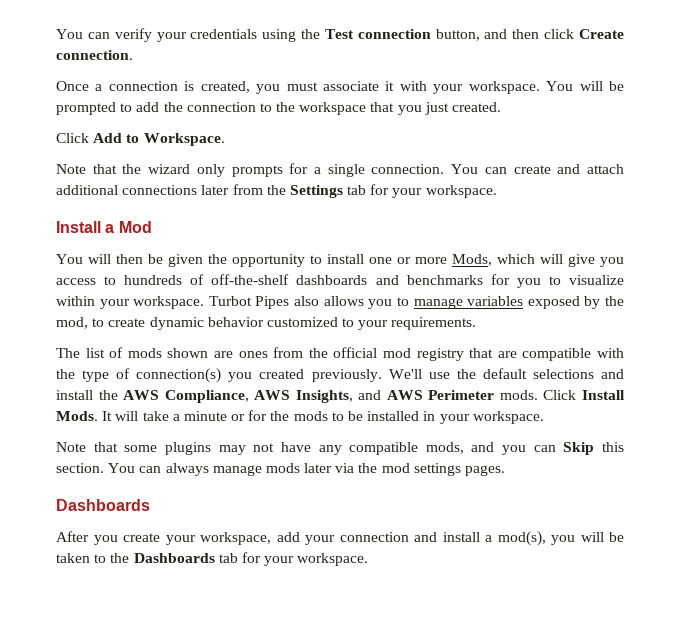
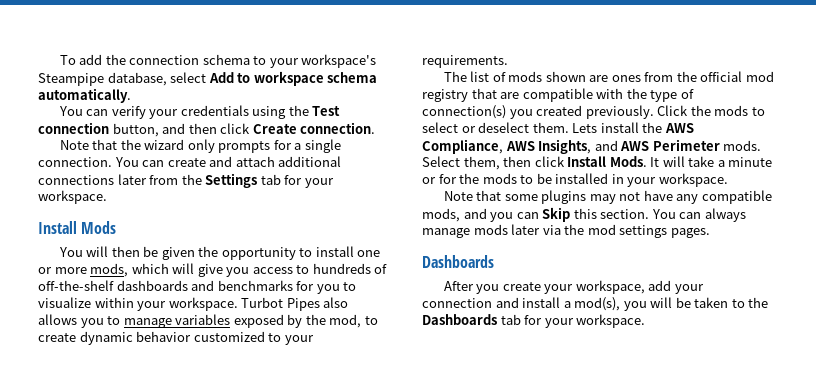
(56, 34) none -> [59,54,377,68] [38,71,378,86] [38,88,131,103] To add the connection schema to your workspace's Steampipe database, select Add to workspace schema automatically. //
[56,81,625,94] [56,102,502,115] [56,133,225,146] // Once a connection is created, you must associate it with your workspace. You will be prompted to add the connection to the workspace that you just created. // Click Add to Workspace. -> (376, 128) none
[105,221,152,233] a Mod -> [81,221,117,234] Mods
[452,254,492,266] Mods, -> [90,263,129,277] mods,
[388,368,624,379] We'll use the default selections and -> [657,105,765,116] [422,122,598,133] Click the mods to select or deselect them. Lets
[543,390,577,400] Click -> [422,156,565,170] Select them, then click

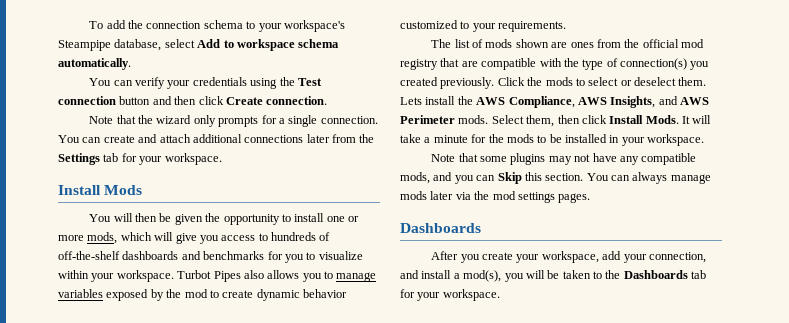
[112,123,159,137] button, -> [119,96,151,105] button
[329,314,362,328] mod, -> [184,289,208,298] mod
[422,177,436,184] or -> (468, 139) none
[422,298,492,308] connection -> [648,252,706,263] connection,

